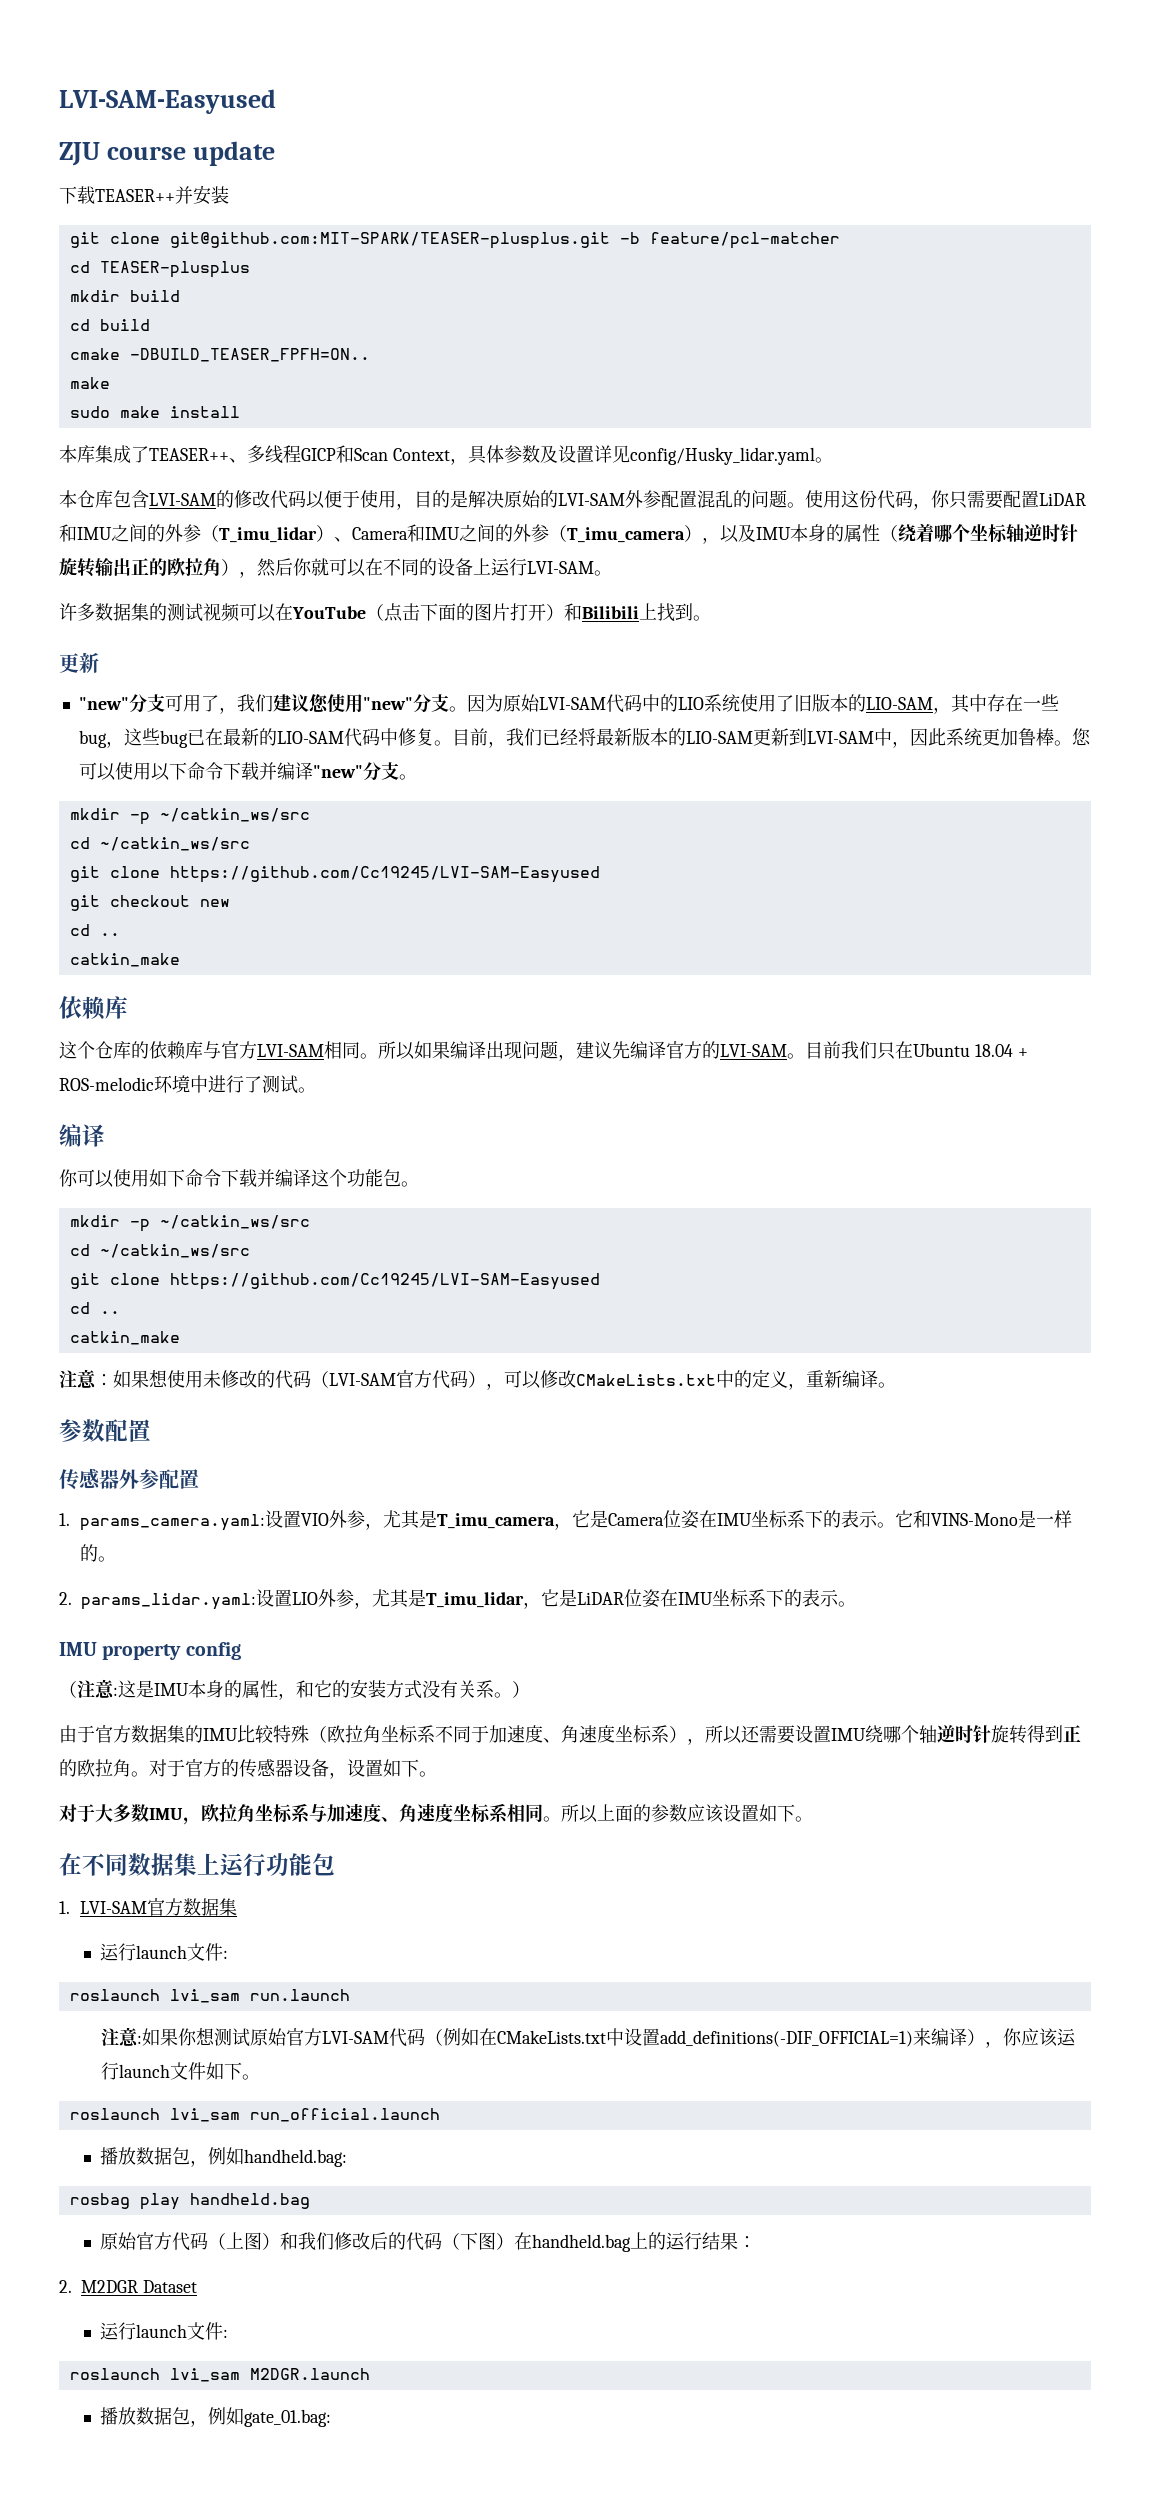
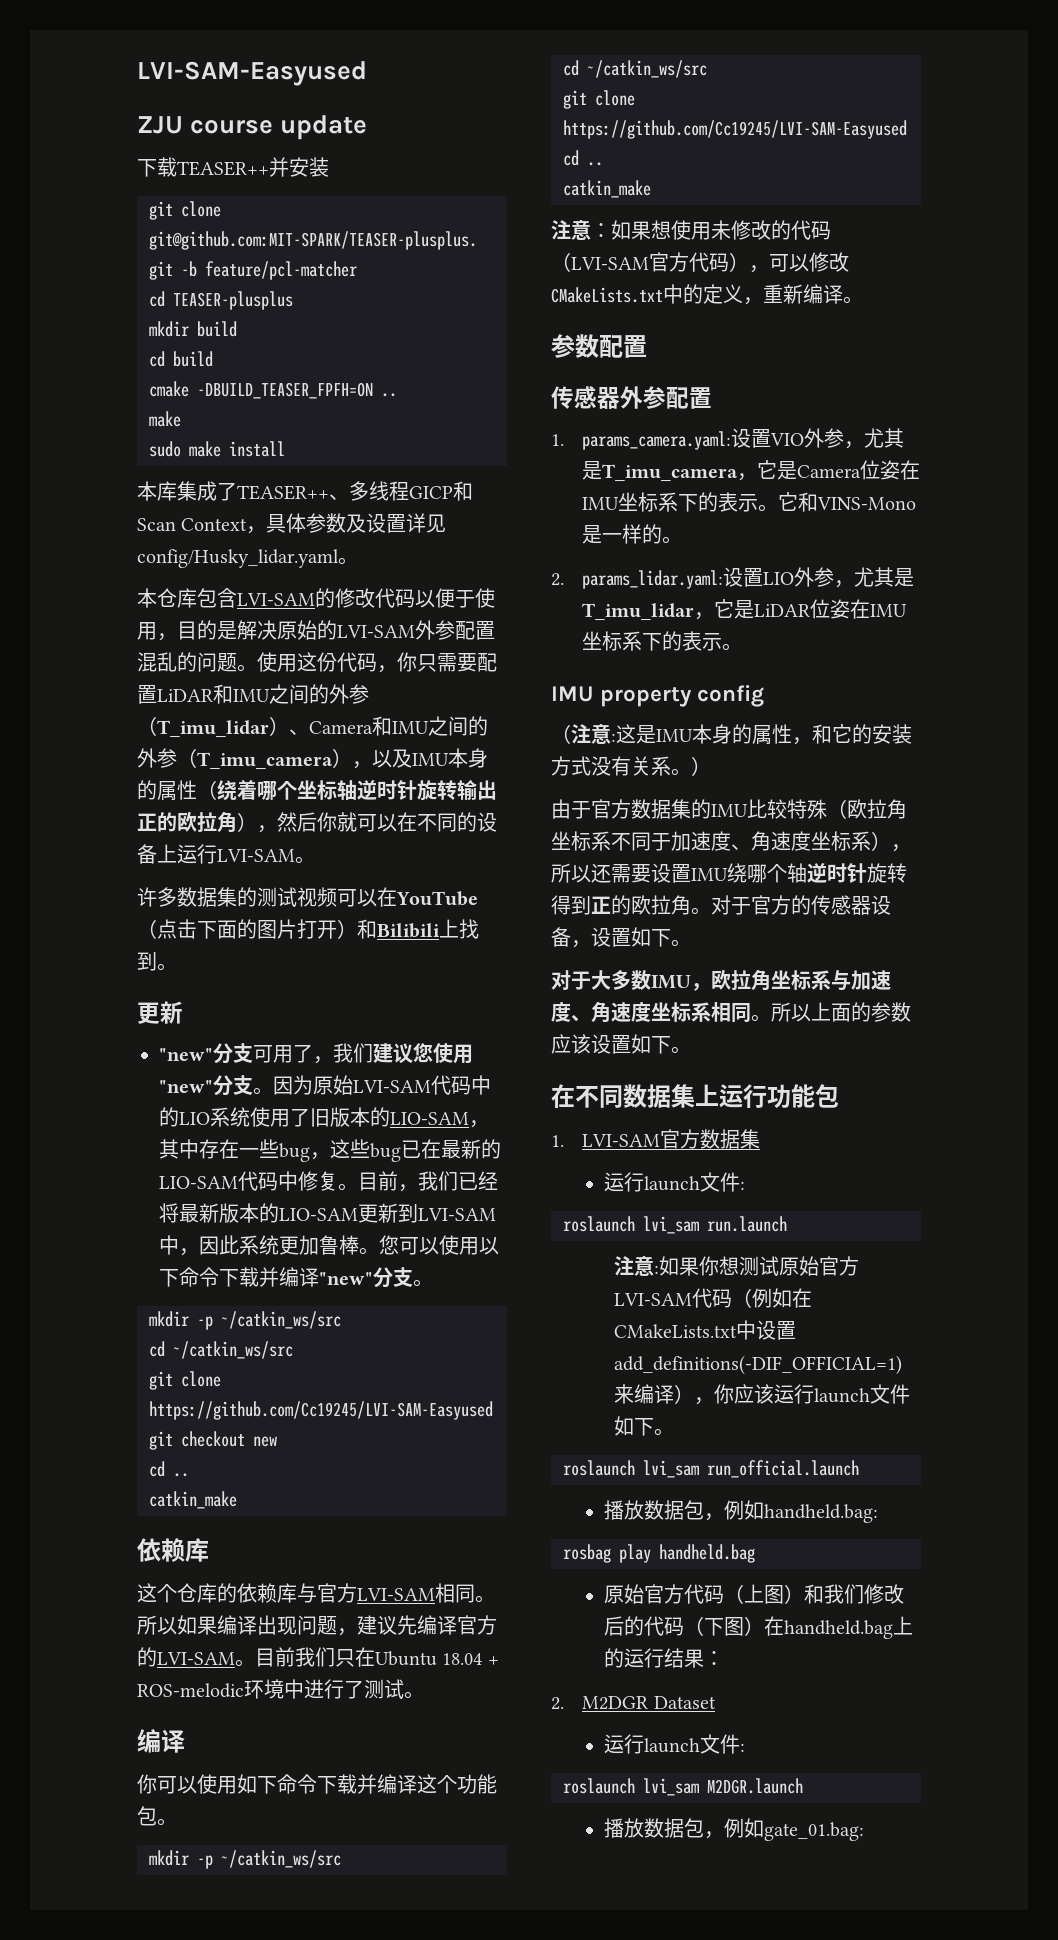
[129,348,370,362] -DBUILD_TEASER_FPFH=ON.. -> [197,382,397,399] -DBUILD_TEASER_FPFH=ON ..

